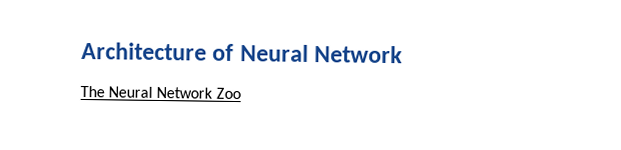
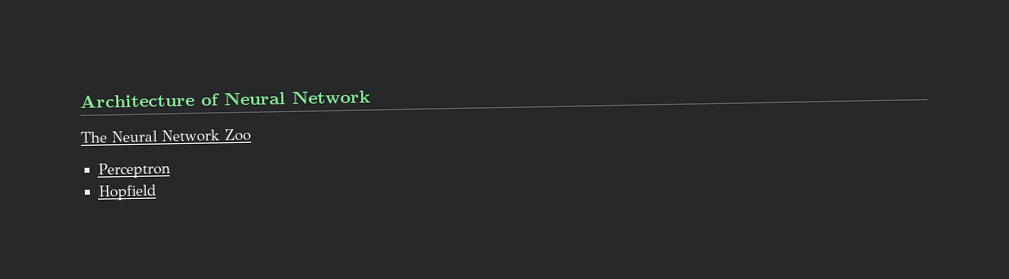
(241, 93) none -> [97,162,171,179] [97,184,157,201] // Perceptron // Hopfield

